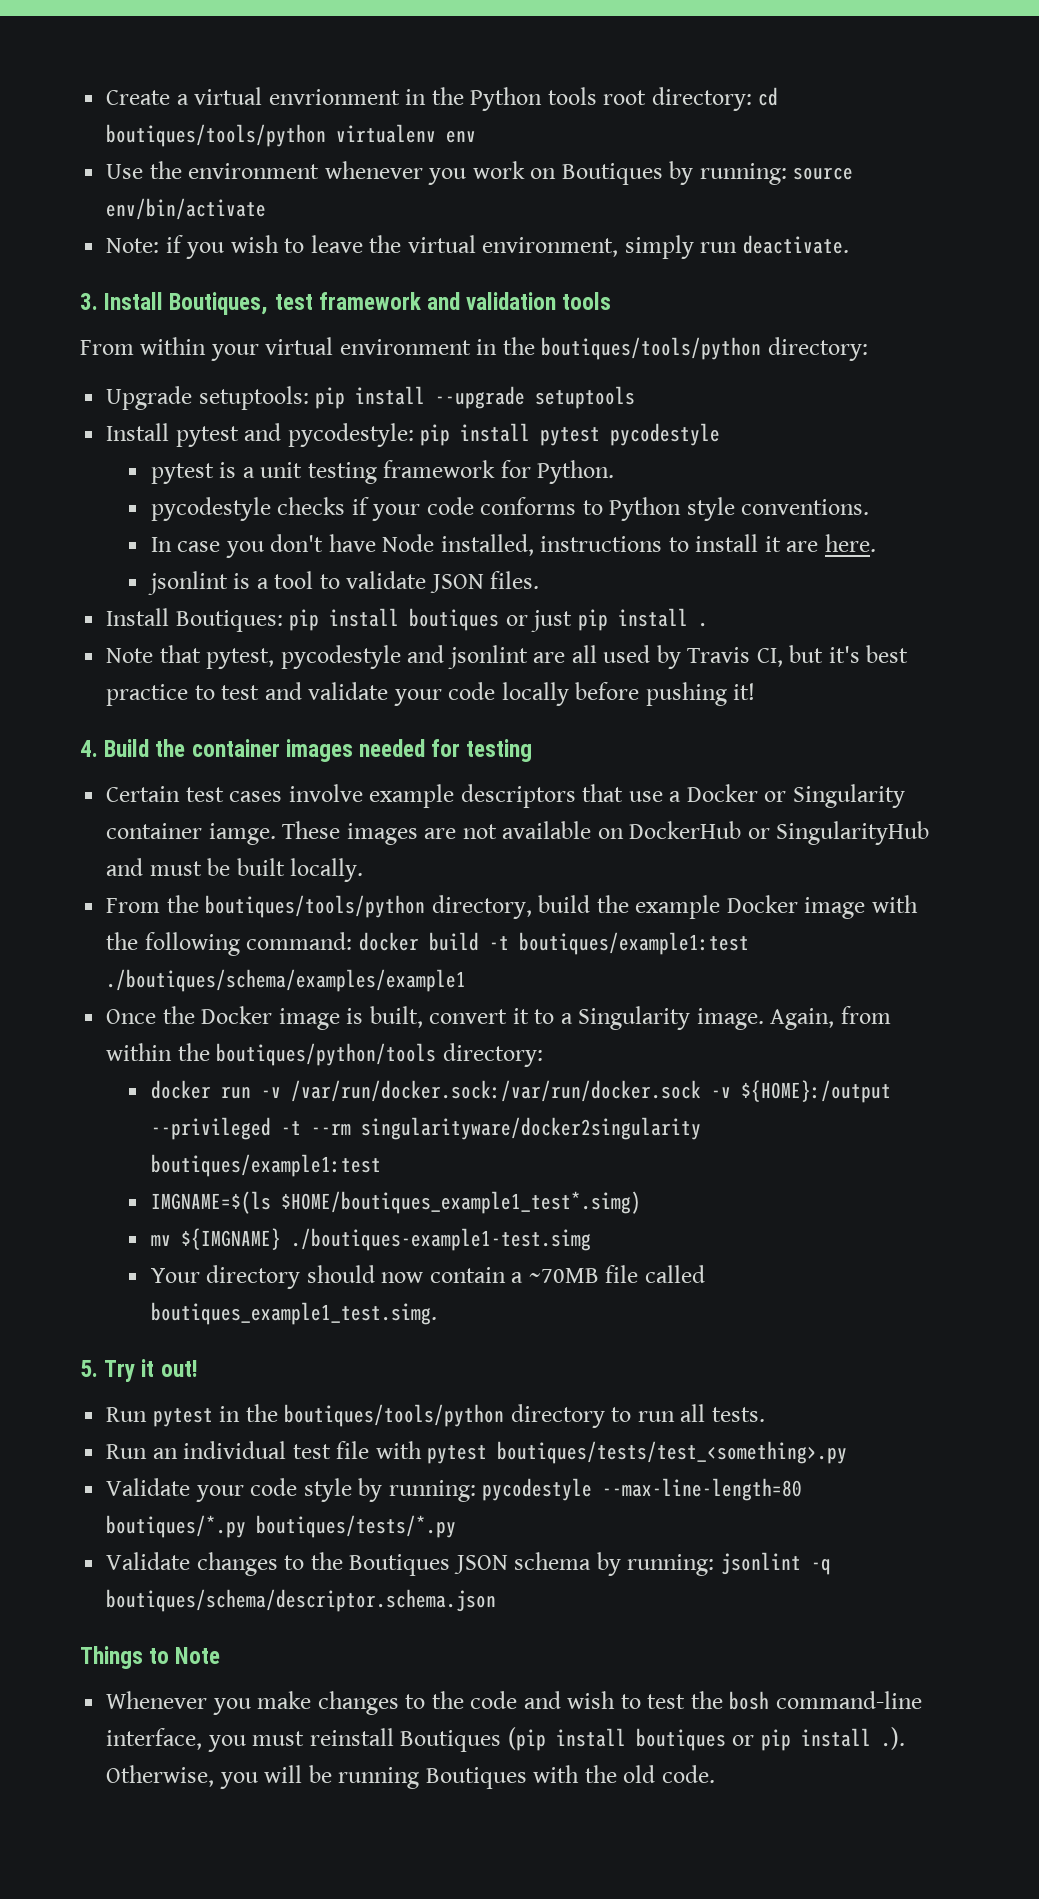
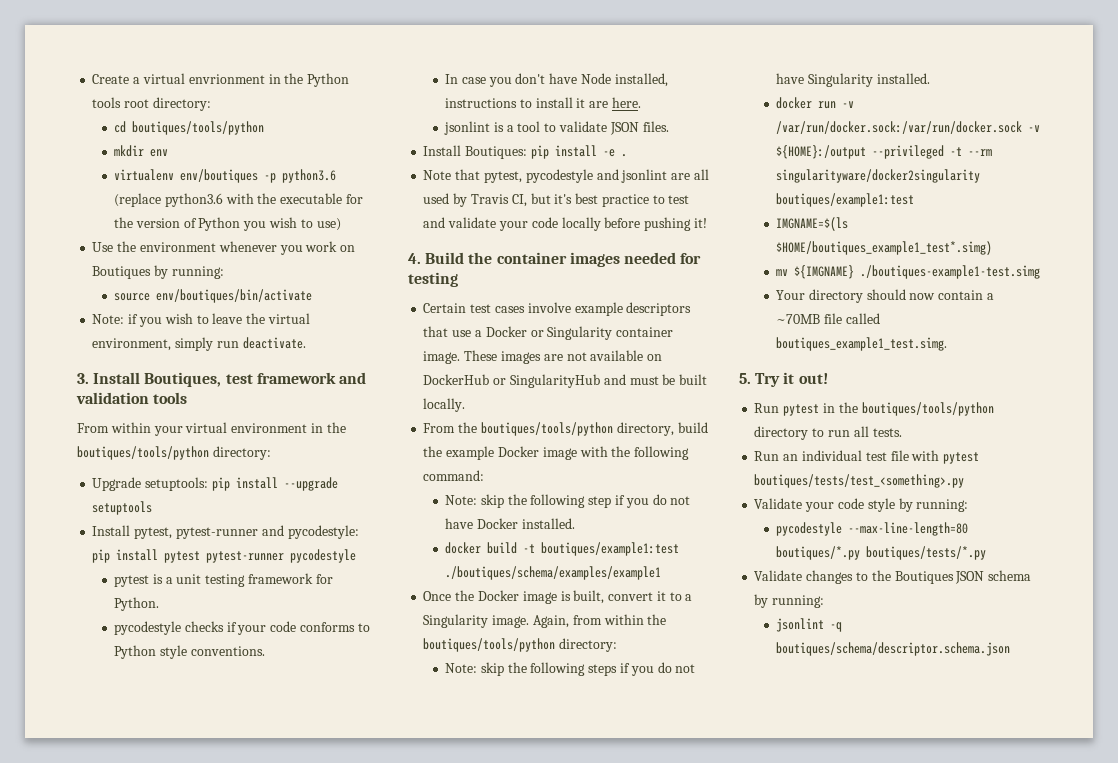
(752, 99) none -> (211, 104) //
[336,124,477,143] virtualenv env -> [114,145,169,157] [114,169,337,183] [114,193,364,207] [114,217,341,231] // mkdir env // virtualenv env/boutiques -p python3.6 (replace python3.6 with the executable for the version of Python you wish to use)
[793,167,854,180] [106,198,267,220] source env/bin/activate -> [114,289,313,303] // source env/boutiques/bin/activate
[175,426,239,447] pytest -> [134,527,258,539] pytest, pytest-runner
(601, 436) none -> [206,551,285,563] pytest-runner
[409,608,688,632] boutiques or just pip install -> [602,149,615,157] -e
[208,823,276,845] iamge. -> [423,351,461,364] image.
(353, 941) none -> [445,494,691,508] [445,518,575,529] // Note: skip the following step if you do not have Docker installed. //
[216,1043,543,1067] boutiques/python/tools directory: -> [423,638,618,652] [445,662,696,676] [776,73,930,87] boutiques/tools/python directory: // Note: skip the following steps if you do not have Singularity installed.
(476, 1491) none -> (969, 505) //
(715, 1565) none -> (825, 601) //
[80,1646,221,1669] [106,1691,922,1715] [106,1727,905,1752] [106,1765,715,1789] // Things to Note // Whenever you make changes to the code and wish to test the bosh command-line interface, you must reinstall Boutiques (pip install boutiques or pip install .). Otherwise, you will be running Boutiques with the old code. -> (1011, 649) none

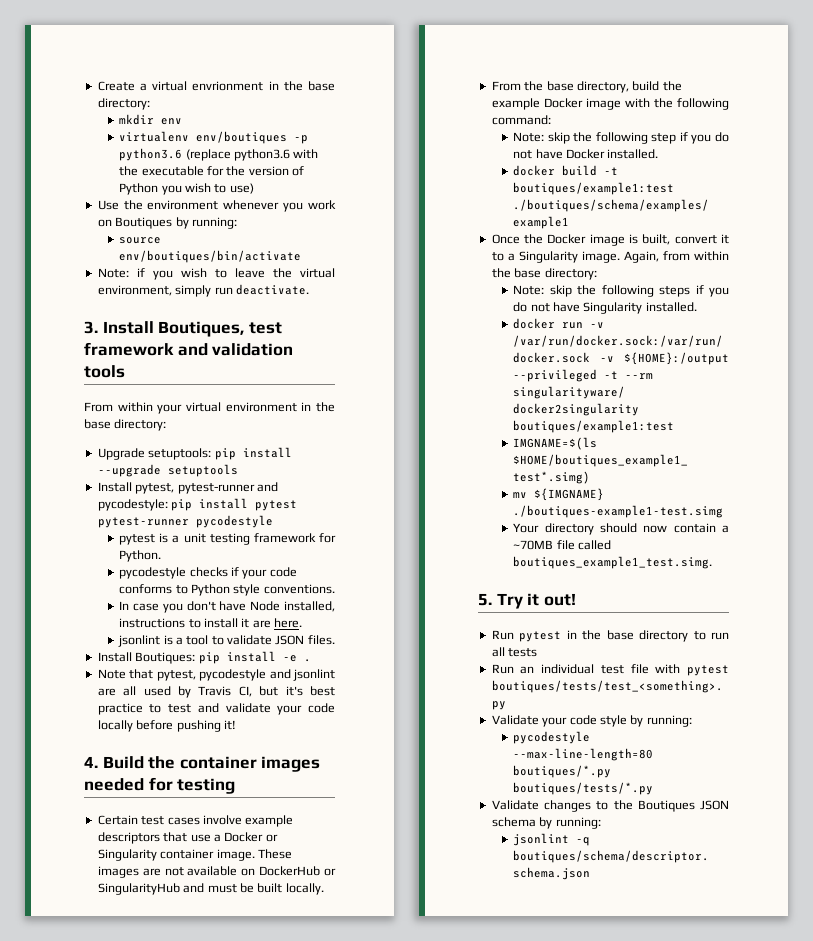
[307,73,350,87] [92,97,211,111] [114,121,265,135] Python tools root directory: // cd boutiques/tools/python -> [308,81,335,91] [97,98,150,110] base directory:
[77,446,209,460] boutiques/tools/python -> [84,419,111,429] base
[480,422,613,436] boutiques/tools/python -> [546,81,574,91] base
[423,638,556,652] boutiques/tools/python -> [514,268,542,278] base
[861,402,994,416] boutiques/tools/python -> [606,630,634,640] base
[872,428,902,437] tests. -> [508,648,538,657] tests

